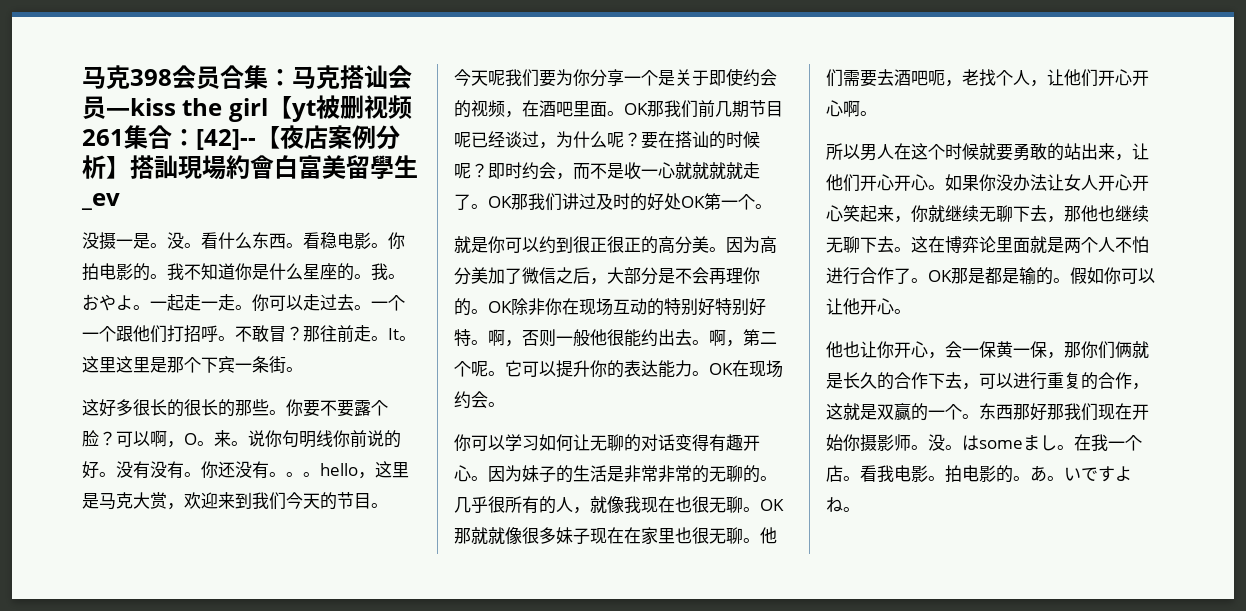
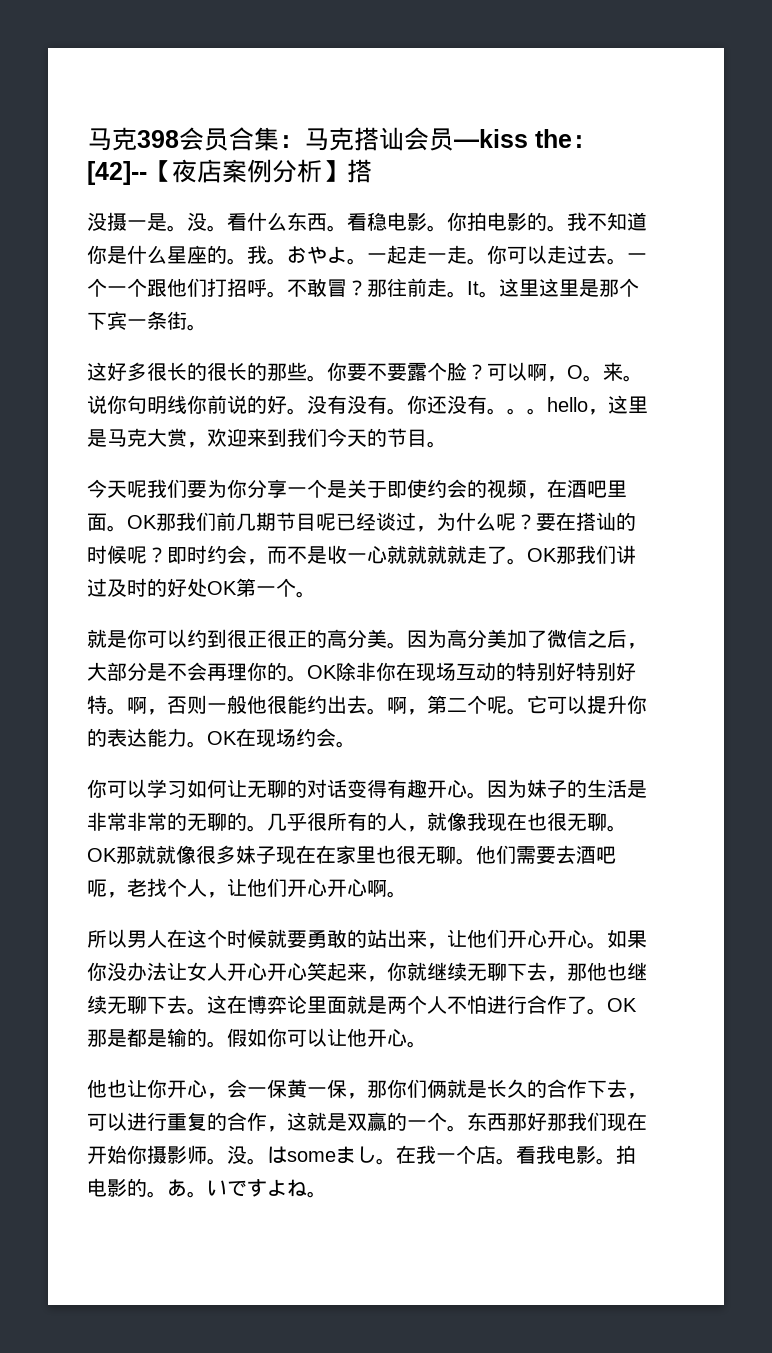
[228,95,412,122] [82,125,172,149] girl【yt被删视频261集合 -> (572, 138) none
[154,155,418,180] [81,193,120,210] 訕現場約會白富美留學生_ev -> (372, 171) none

